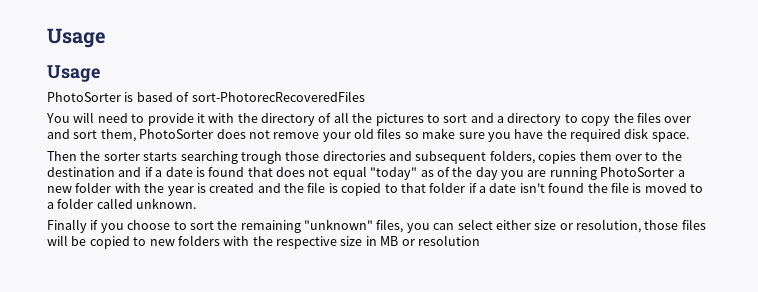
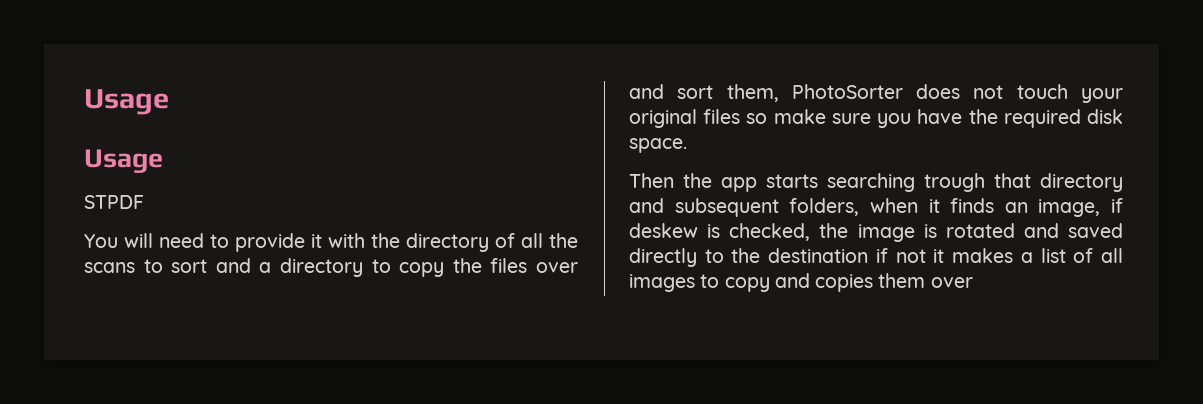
[47,91,365,102] PhotoSorter is based of sort-PhotorecRecoveredFiles -> [84,195,144,209] STPDF
[375,113,424,126] pictures -> [84,262,135,273] scans
[273,128,374,142] remove your old -> [1016,84,1123,103] [629,109,697,128] touch your original
[103,152,140,161] sorter -> [721,177,757,192] app
[285,151,386,161] those directories -> [994,173,1123,192] that directory
[538,151,682,164] [47,166,685,180] [47,182,703,196] [47,198,197,209] [47,219,706,233] [47,235,480,249] copies them over to the destination and if a date is found that does not equal "today" as of the day you are running PhotoSorter a new folder with the year is created and the file is copied to that folder if a date isn't found the file is moved to a folder called unknown. // Finally if you choose to sort the remaining "unknown" files, you can select either size or resolution, those files will be copied to new folders with the respective size in MB or resolution -> [869,198,1123,217] [629,223,1123,242] [629,248,1123,267] [629,273,973,292] when it finds an image, if deskew is checked, the image is rotated and saved directly to the destination if not it makes a list of all images to copy and copies them over

